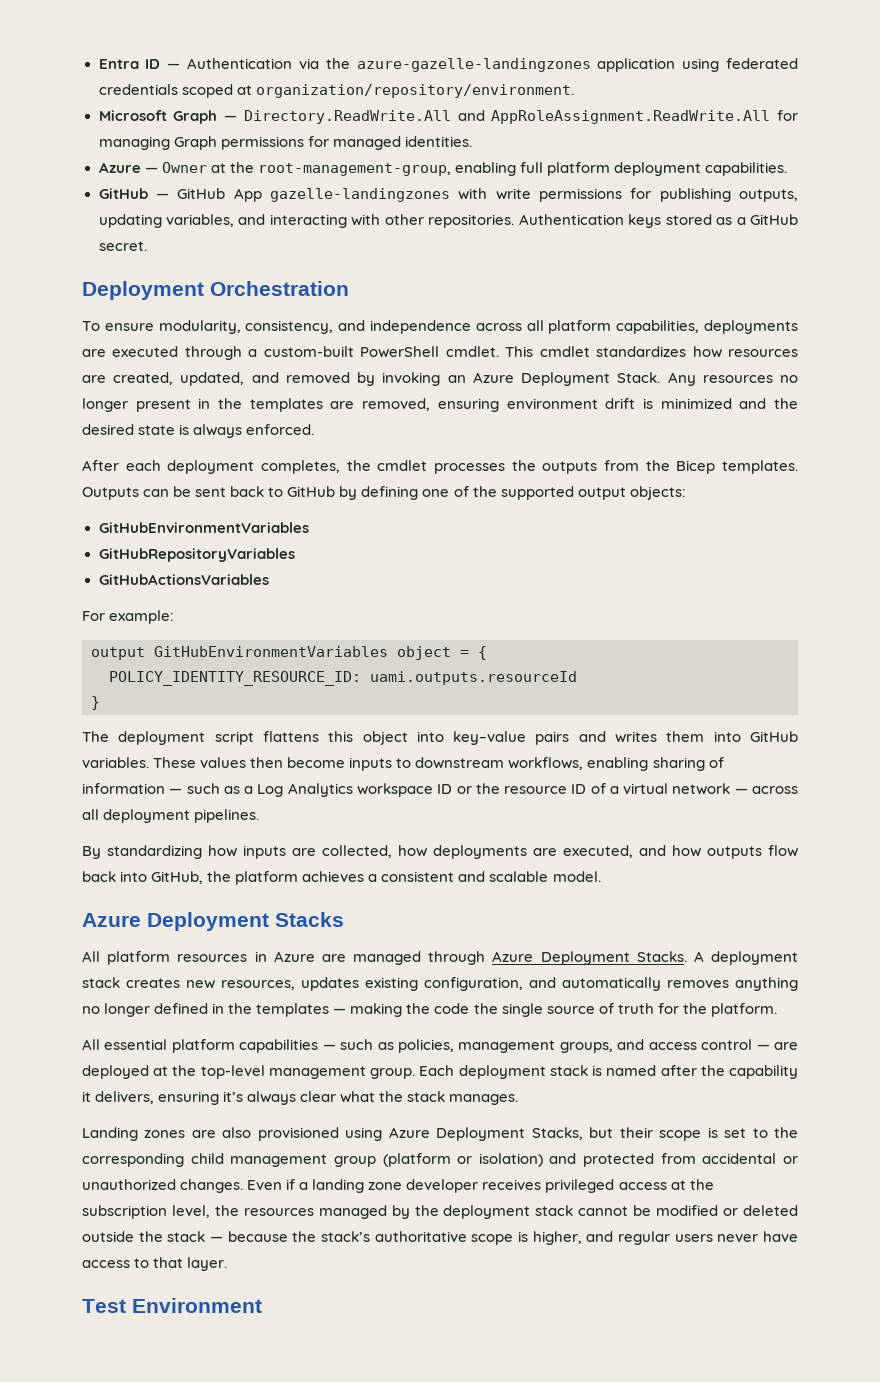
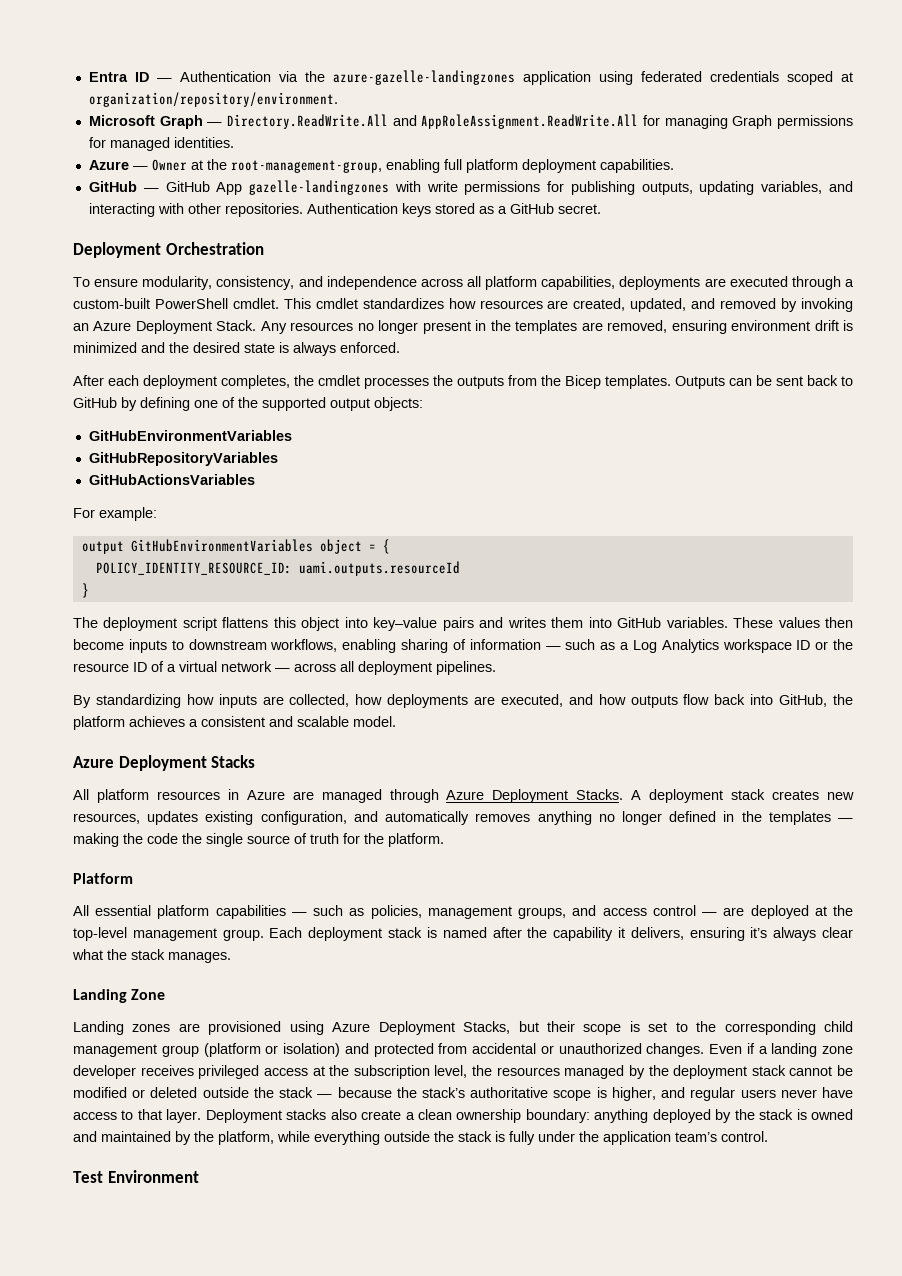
(777, 1010) none -> [73,873,133,884] // Platform
(519, 1099) none -> [73,989,166,1003] // Landing Zone
[222,1127,252,1138] also -> (200, 1027) none
(228, 1264) none -> [205,1109,854,1123] [73,1131,768,1145] Deployment stacks also create a clean ownership boundary: anything deployed by the stack is owned and maintained by the platform, while everything outside the stack is fully under the application team’s control.

